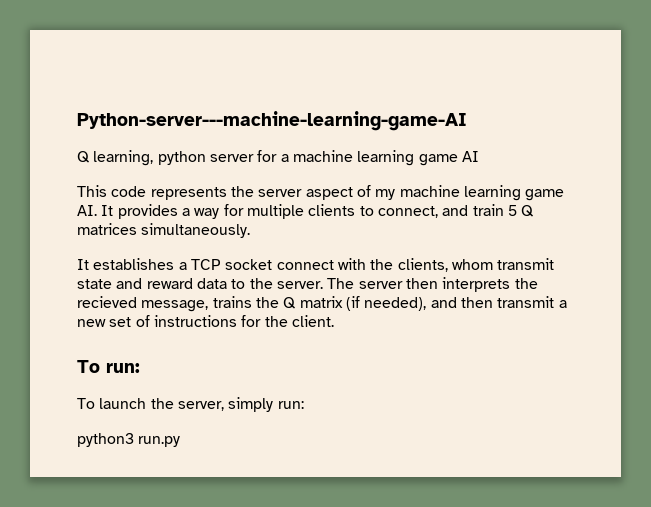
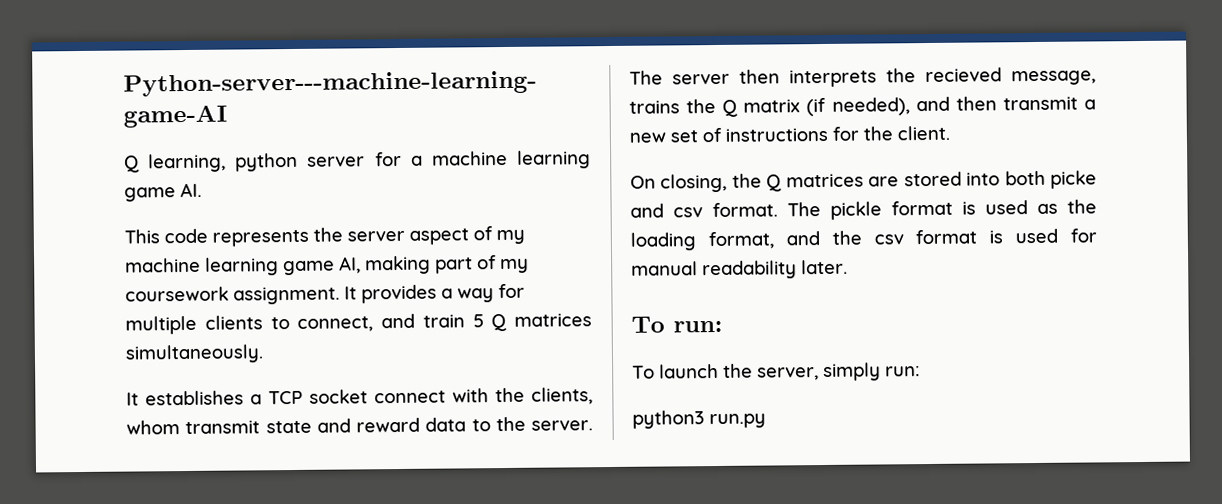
[461,151,479,162] AI -> [180,182,202,198] AI.
[77,205,97,216] AI. -> [339,255,529,275] [125,286,340,305] AI, making part of my coursework assignment.
(334, 321) none -> [630,170,1097,193] [630,199,1097,220] [630,228,1097,251] [631,259,848,280] // On closing, the Q matrices are stored into both picke and csv format. The pickle format is used as the loading format, and the csv format is used for manual readability later.

